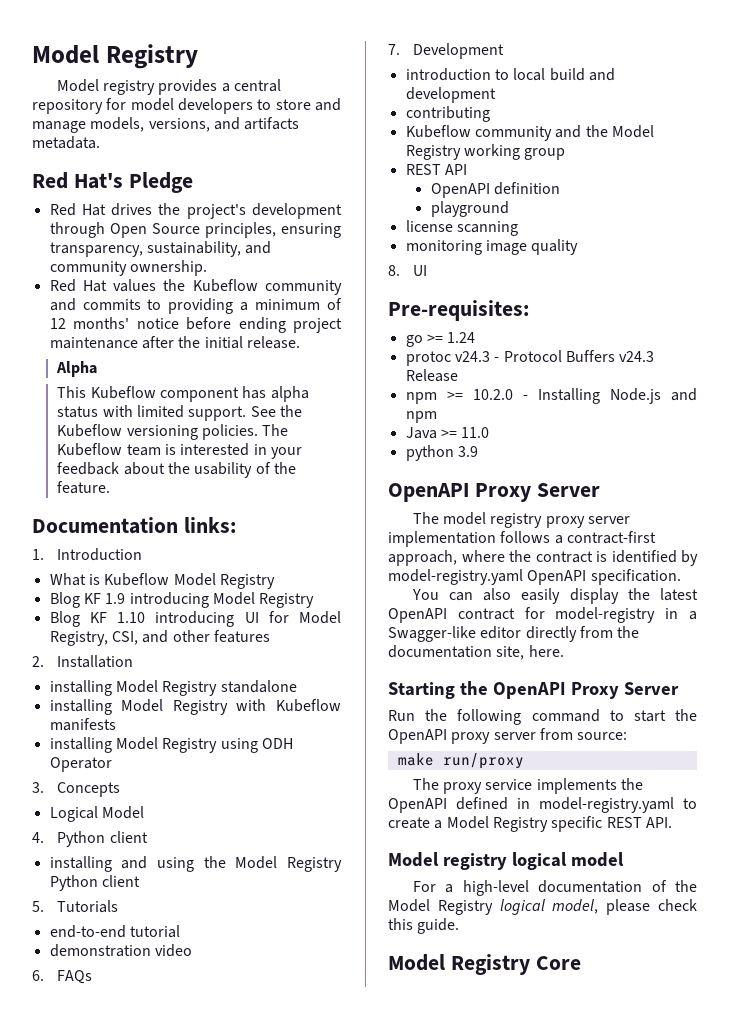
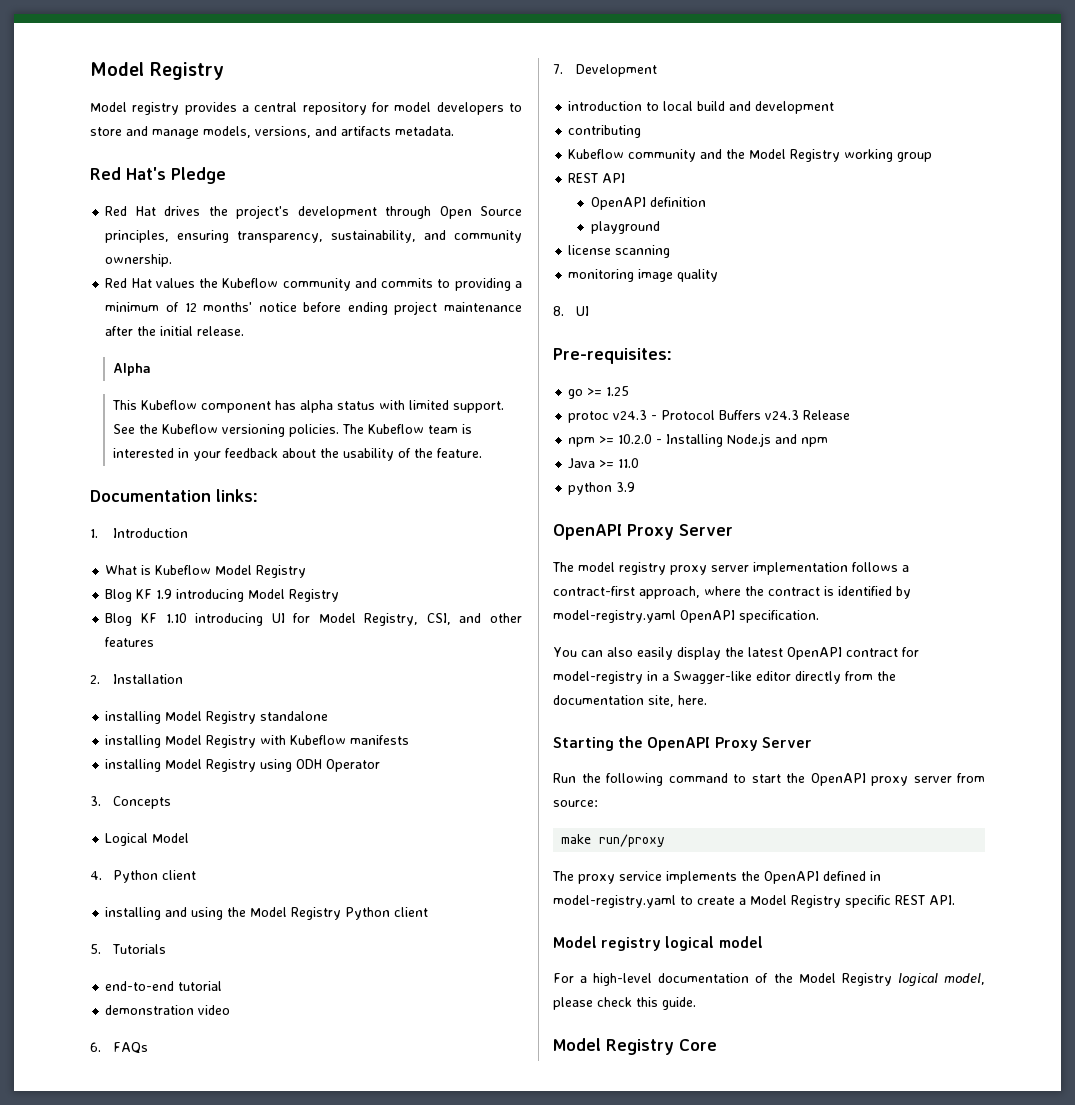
[447,332,476,343] 1.24 -> [606,386,630,396] 1.25

